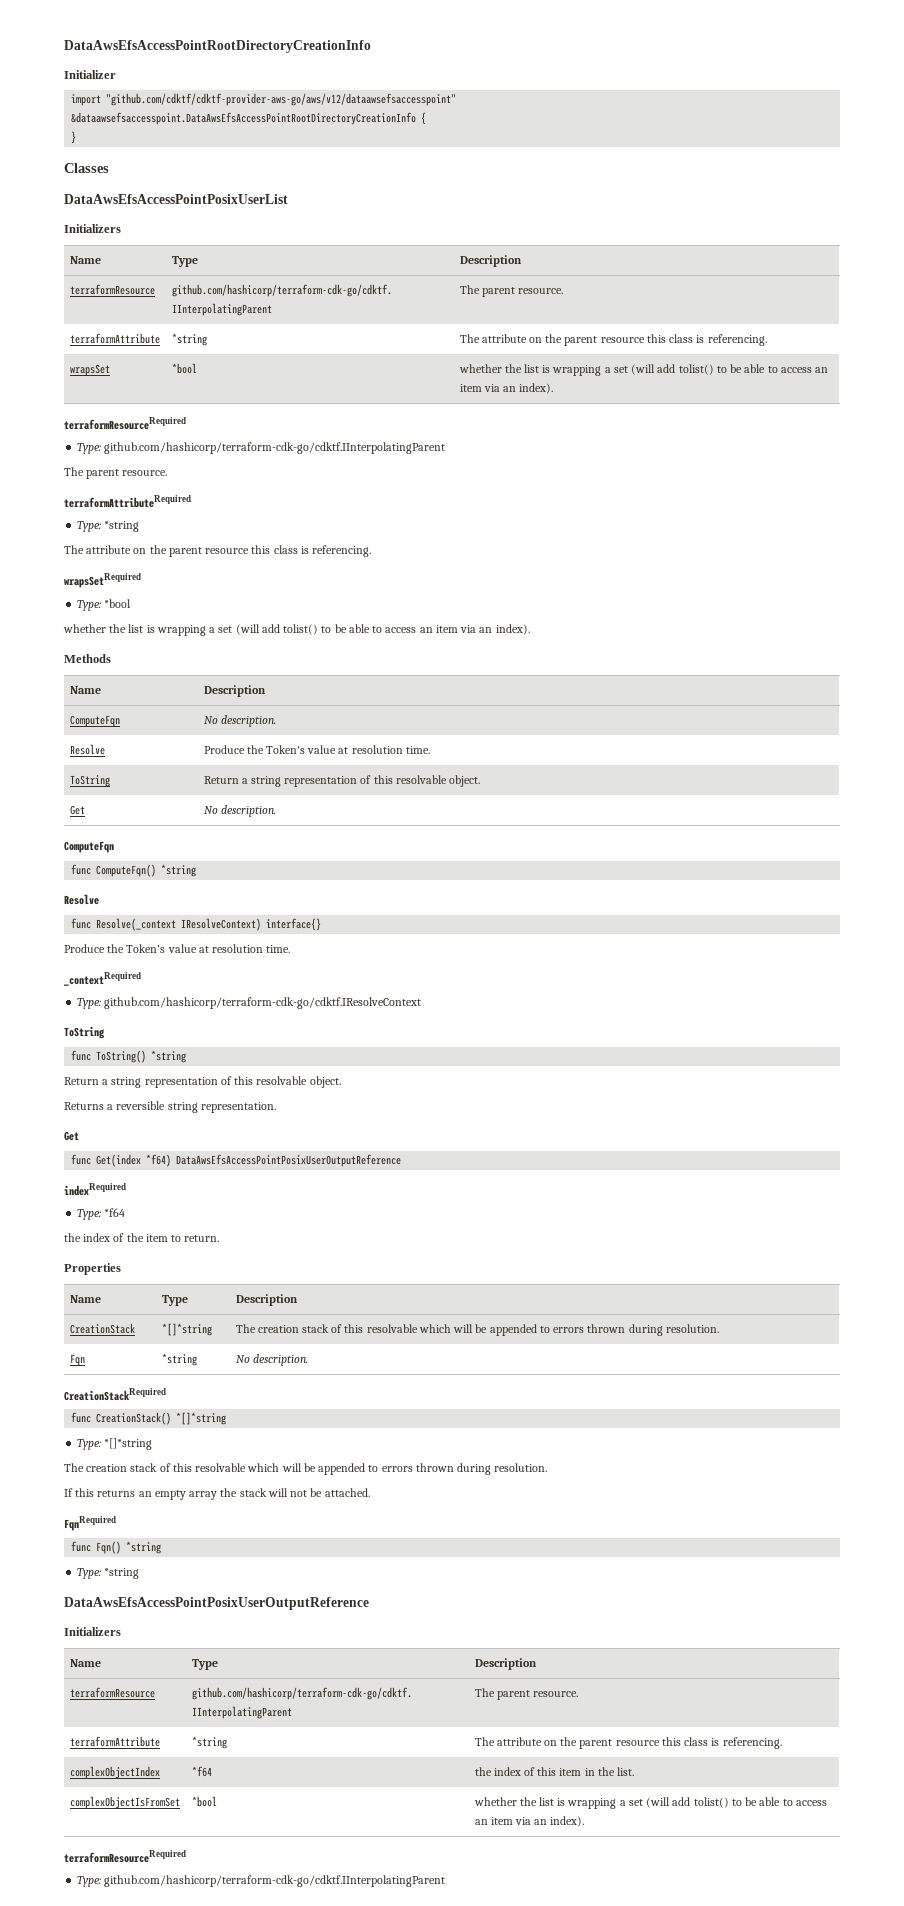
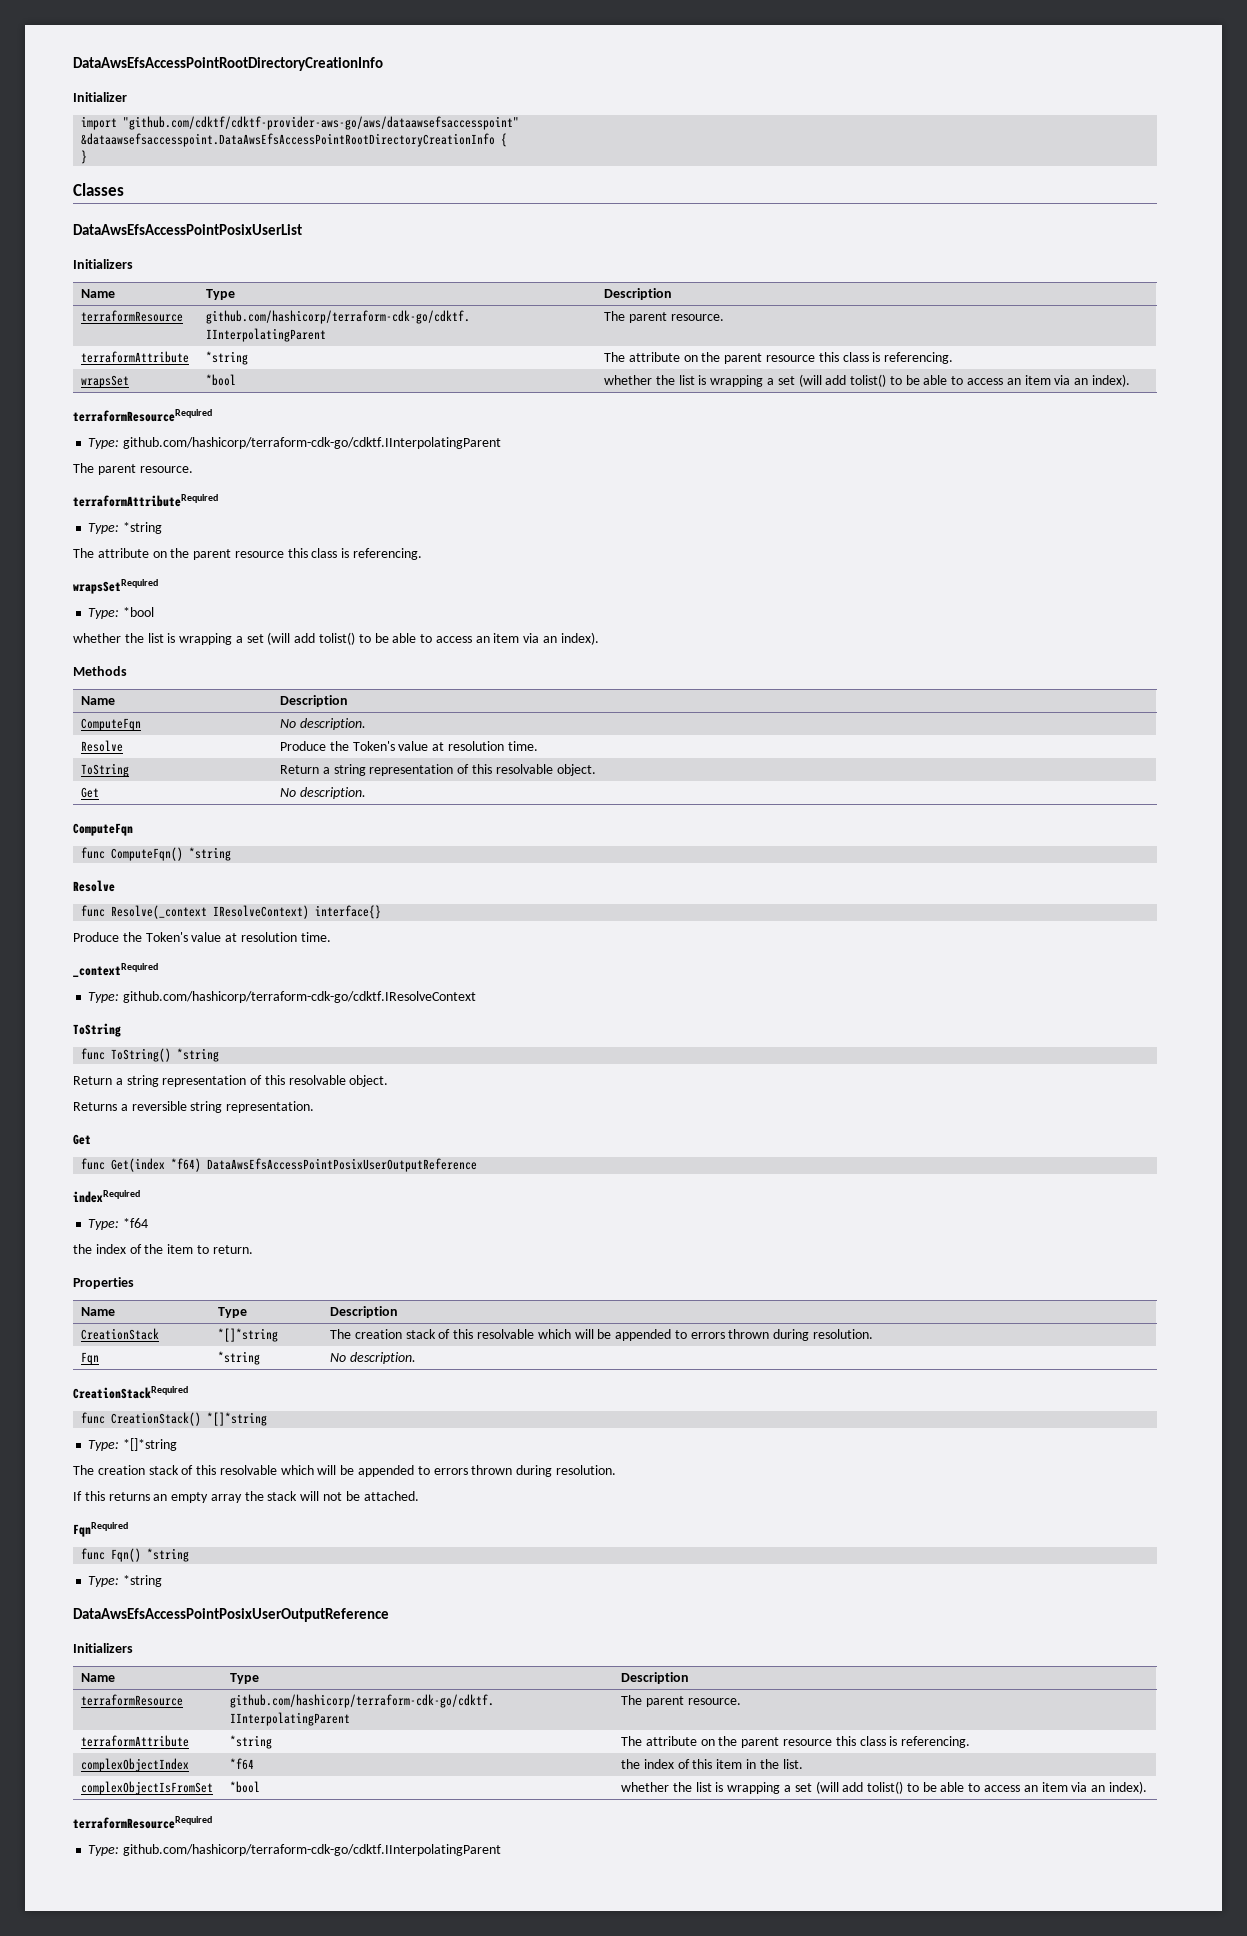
[106,93,457,106] "github.com/cdktf/cdktf-provider-aws-go/aws/v12/dataawsefsaccesspoint" -> [123,116,520,130] "github.com/cdktf/cdktf-provider-aws-go/aws/dataawsefsaccesspoint"

